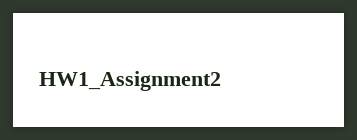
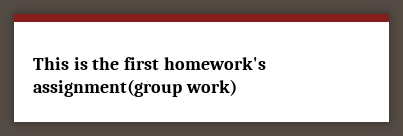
[39,71,221,91] HW1_Assignment2 -> [33,57,266,70] [33,79,237,97] This is the first homework's assignment(group work)

